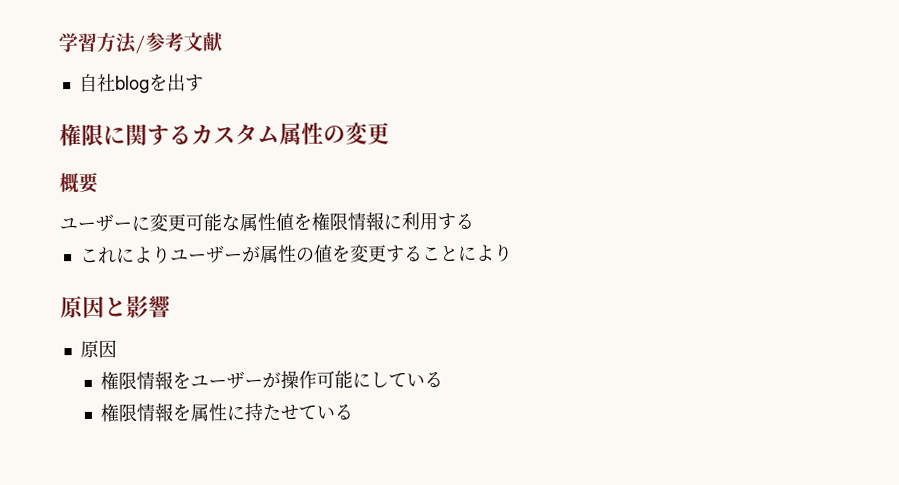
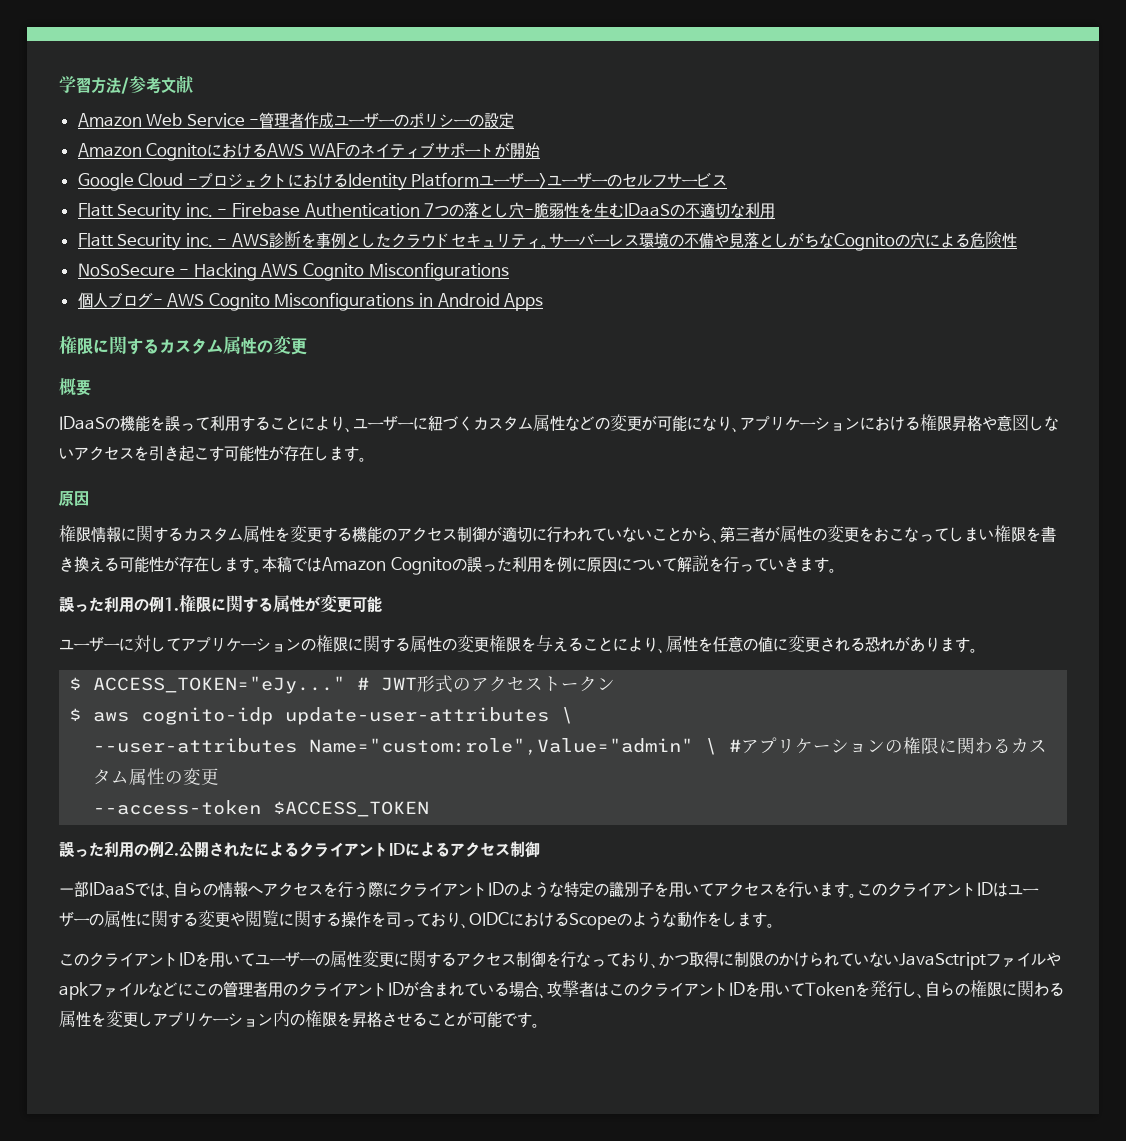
[78,73,204,94] 自社blogを出す -> [77,112,515,129] [77,142,540,161] [77,172,728,191] [77,202,776,221] [77,231,1018,251] [77,262,509,281] [77,292,544,311] Amazon Web Service -管理者作成ユーザーのポリシーの設定 // Amazon CognitoにおけるAWS WAFのネイティブサポートが開始 // Google Cloud -プロジェクトにおけるIdentity Platformユーザー>ユーザーのセルフサービス // Flatt Security inc. - Firebase Authentication 7つの落とし穴-脆弱性を生むIDaaSの不適切な利用 // Flatt Security inc. - AWS診断を事例としたクラウドセキュリティ。サーバーレス環境の不備や見落としがちなCognitoの穴による危険性 // NoSoSecure - Hacking AWS Cognito Misconfigurations // 個人ブログ- AWS Cognito Misconfigurations in Android Apps
[59,211,474,232] [79,243,513,264] [60,295,171,319] [79,339,117,359] [100,370,444,390] [100,402,354,422] ユーザーに変更可能な属性値を権限情報に利用する // これによりユーザーが属性の値を変更することにより // 原因と影響 // 原因 // 権限情報をユーザーが操作可能にしている // 権限情報を属性に持たせている -> [59,414,1059,433] [59,445,367,462] [58,491,89,507] [59,525,1056,544] [59,555,837,575] [59,594,382,613] [59,635,978,654] [69,675,616,694] [69,707,574,725] [93,737,1048,755] [93,768,220,785] [93,800,430,817] [59,841,540,858] [59,881,1039,899] [59,910,775,930] [59,950,1061,970] [59,980,1064,1000] [59,1010,540,1028] IDaaSの機能を誤って利用することにより、ユーザーに紐づくカスタム属性などの変更が可能になり、アプリケーションにおける権限昇格や意図しないアクセスを引き起こす可能性が存在します。 // 原因 // 権限情報に関するカスタム属性を変更する機能のアクセス制御が適切に行われていないことから、第三者が属性の変更をおこなってしまい権限を書き換える可能性が存在します。本稿ではAmazon Cognitoの誤った利用を例に原因について解説を行っていきます。 // 誤った利用の例1.権限に関する属性が変更可能 // ユーザーに対してアプリケーションの権限に関する属性の変更権限を与えることにより、属性を任意の値に変更される恐れがあります。 // $ ACCESS_TOKEN="eJy..." # JWT形式のアクセストークン // $ aws cognito-idp update-user-attributes \ // --user-attributes Name="custom:role",Value="admin" \ #アプリケーションの権限に関わるカスタム属性の変更 // --access-token $ACCESS_TOKEN // 誤った利用の例2.公開されたによるクライアントIDによるアクセス制御 // 一部IDaaSでは、自らの情報へアクセスを行う際にクライアントIDのような特定の識別子を用いてアクセスを行います。このクライアントIDはユーザーの属性に関する変更や閲覧に関する操作を司っており、OIDCにおけるScopeのような動作をします。 // このクライアントIDを用いてユーザーの属性変更に関するアクセス制御を行なっており、かつ取得に制限のかけられていないJavaSctriptファイルやapkファイルなどにこの管理者用のクライアントIDが含まれている場合、攻撃者はこのクライアントIDを用いてTokenを発行し、自らの権限に関わる属性を変更しアプリケーション内の権限を昇格させることが可能です。

